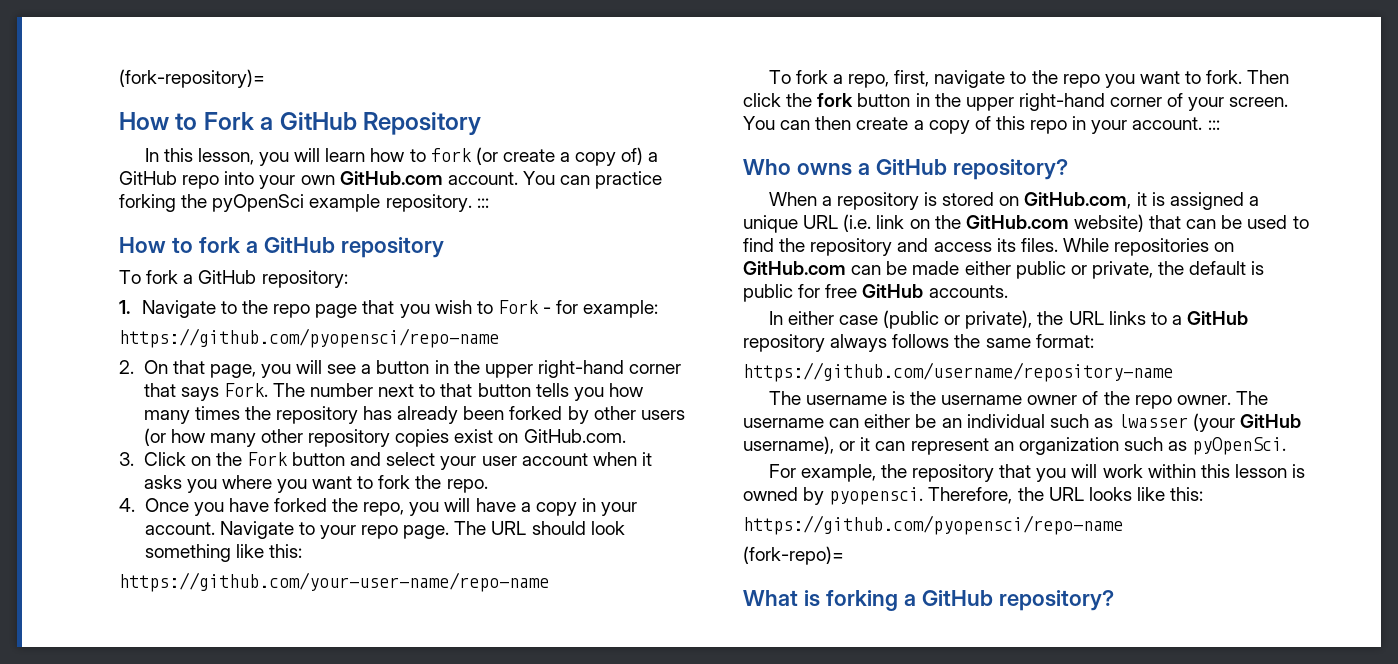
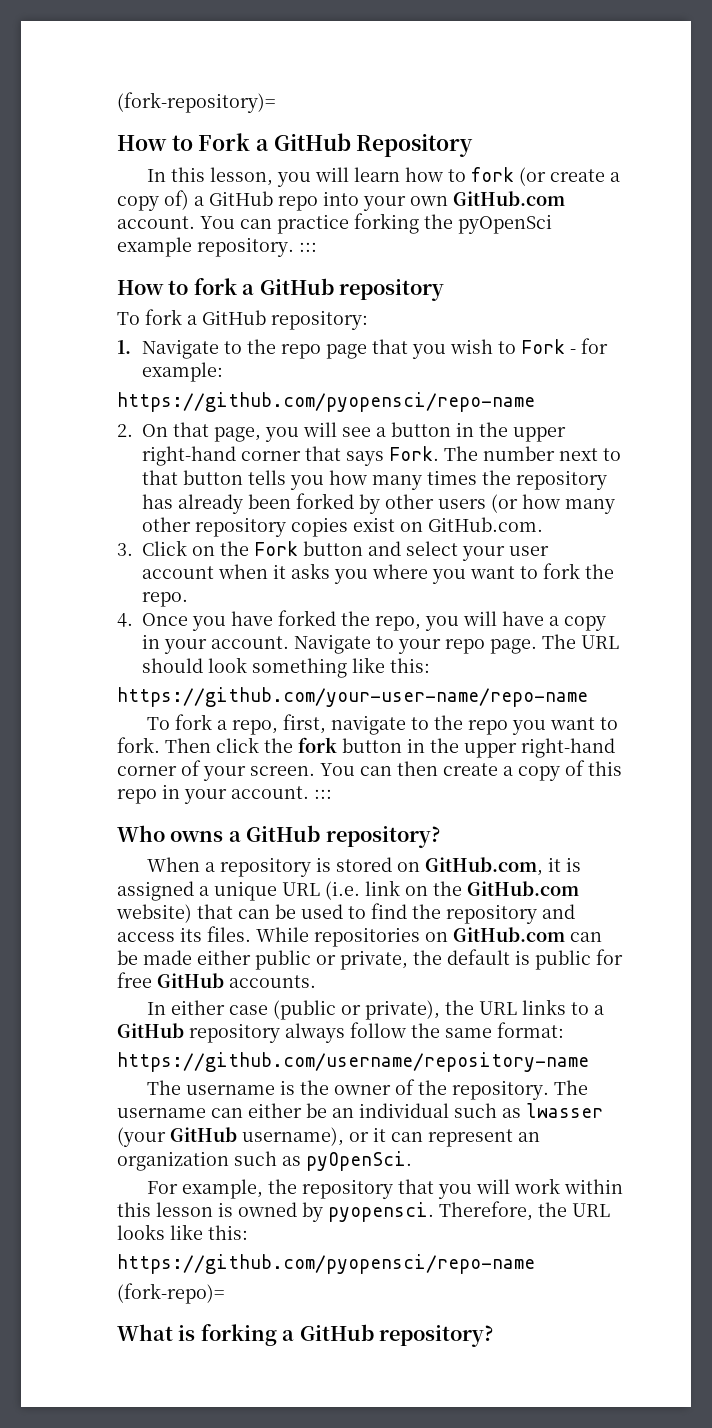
[892,334,950,348] follows -> [350,1022,406,1038] follow
[941,395,1023,405] username -> (329, 1087) none
[1134,395,1231,409] repo owner. -> [451,1080,549,1100] repository.

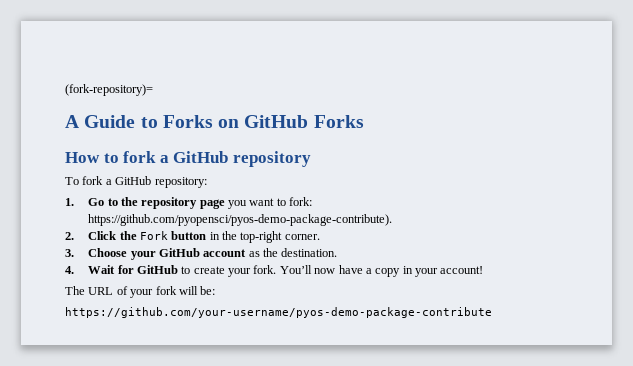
[117,133,474,157] [146,167,620,187] [117,190,565,211] [117,213,552,234] [117,237,317,257] How to Fork a GitHub Repository // In this lesson, you will learn how to fork (or create a copy of) a GitHub repo into your own GitHub.com account. You can practice forking the pyOpenSci example repository. ::: -> [65,115,364,128] A Guide to Forks on GitHub Forks
[142,338,609,359] [142,362,224,382] [117,392,535,412] [117,422,567,442] [142,446,622,466] [142,470,608,490] [142,493,616,514] [142,517,544,537] [117,540,550,561] [142,563,615,584] [142,592,189,607] [117,610,498,631] Navigate to the repo page that you wish to Fork - for example: // https://github.com/pyopensci/repo-name // 2. On that page, you will see a button in the upper right-hand corner that says Fork. The number next to that button tells you how many times the repository has already been forked by other users (or how many other repository copies exist on GitHub.com. // 3. Click on the Fork button and select your user account when it asks you where you want to fork the repo. // 4. Once you have forked the repo, you will -> [88,197,313,209] [88,214,393,226] [65,231,320,243] [65,248,338,260] [65,265,336,277] Go to the repository page you want to fork: https://github.com/pyopensci/pyos-demo-package-contribute). // 2. Click the Fork button in the top-right corner. // 3. Choose your GitHub account as the destination. // 4. Wait for GitHub to create your fork. You’ll now
[211,634,620,654] [142,657,431,678] [117,687,588,707] [146,714,618,735] [117,737,615,758] [117,760,622,781] [117,784,332,804] [117,825,440,848] [146,857,581,877] [117,880,579,901] [116,903,575,924] [117,926,602,947] [117,949,623,970] [117,972,316,988] [146,999,604,1020] [117,1022,564,1043] [117,1052,589,1072] [146,1079,588,1100] [117,1103,603,1118] [117,1127,540,1147] [117,1151,412,1171] [146,1178,623,1199] [117,1201,610,1222] [117,1224,248,1240] [117,1254,535,1274] [117,1283,224,1304] [117,1324,493,1347] account. Navigate to your repo page. The URL should look something like this: // https://github.com/your-user-name/repo-name // To fork a repo, first, navigate to the repo you want to fork. Then click the fork button in the upper right-hand corner of your screen. You can then create a copy of this repo in your account. ::: // Who owns a GitHub repository? // When a repository is stored on GitHub.com, it is assigned a unique URL (i.e. link on the GitHub.com website) that can be used to find the repository and access its files. While repositories on GitHub.com can be made either public or private, the default is public for free GitHub accounts. // In either case (public or private), the URL links to a GitHub repository always follow the same format: // https://github.com/username/repository-name // The username is the owner of the repository. The username can either be an individual such as lwasser (your GitHub username), or it can represent an organization such as pyOpenSci. // For example, the repository that you will work within this lesson is owned by pyopensci. Therefore, the URL looks like this: // https://github.com/pyopensci/repo-name // (fork-repo)= // What is forking a GitHub repository? -> [440,266,484,274] [65,286,216,298] [65,307,492,318] account! // The URL of your fork will be: // https://github.com/your-username/pyos-demo-package-contribute

